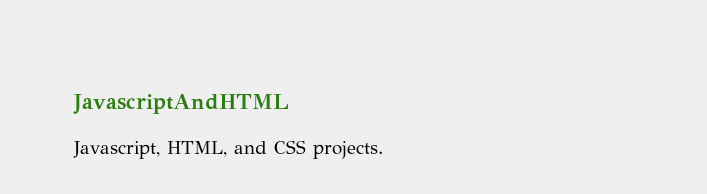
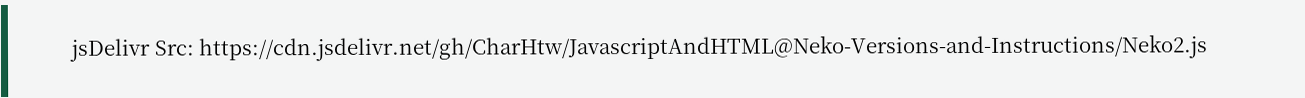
[73,94,289,114] [73,140,383,159] JavascriptAndHTML // Javascript, HTML, and CSS projects. -> [69,34,1209,62] jsDelivr Src: https://cdn.jsdelivr.net/gh/CharHtw/JavascriptAndHTML@Neko-Versions-and-Instructions/Neko2.js

